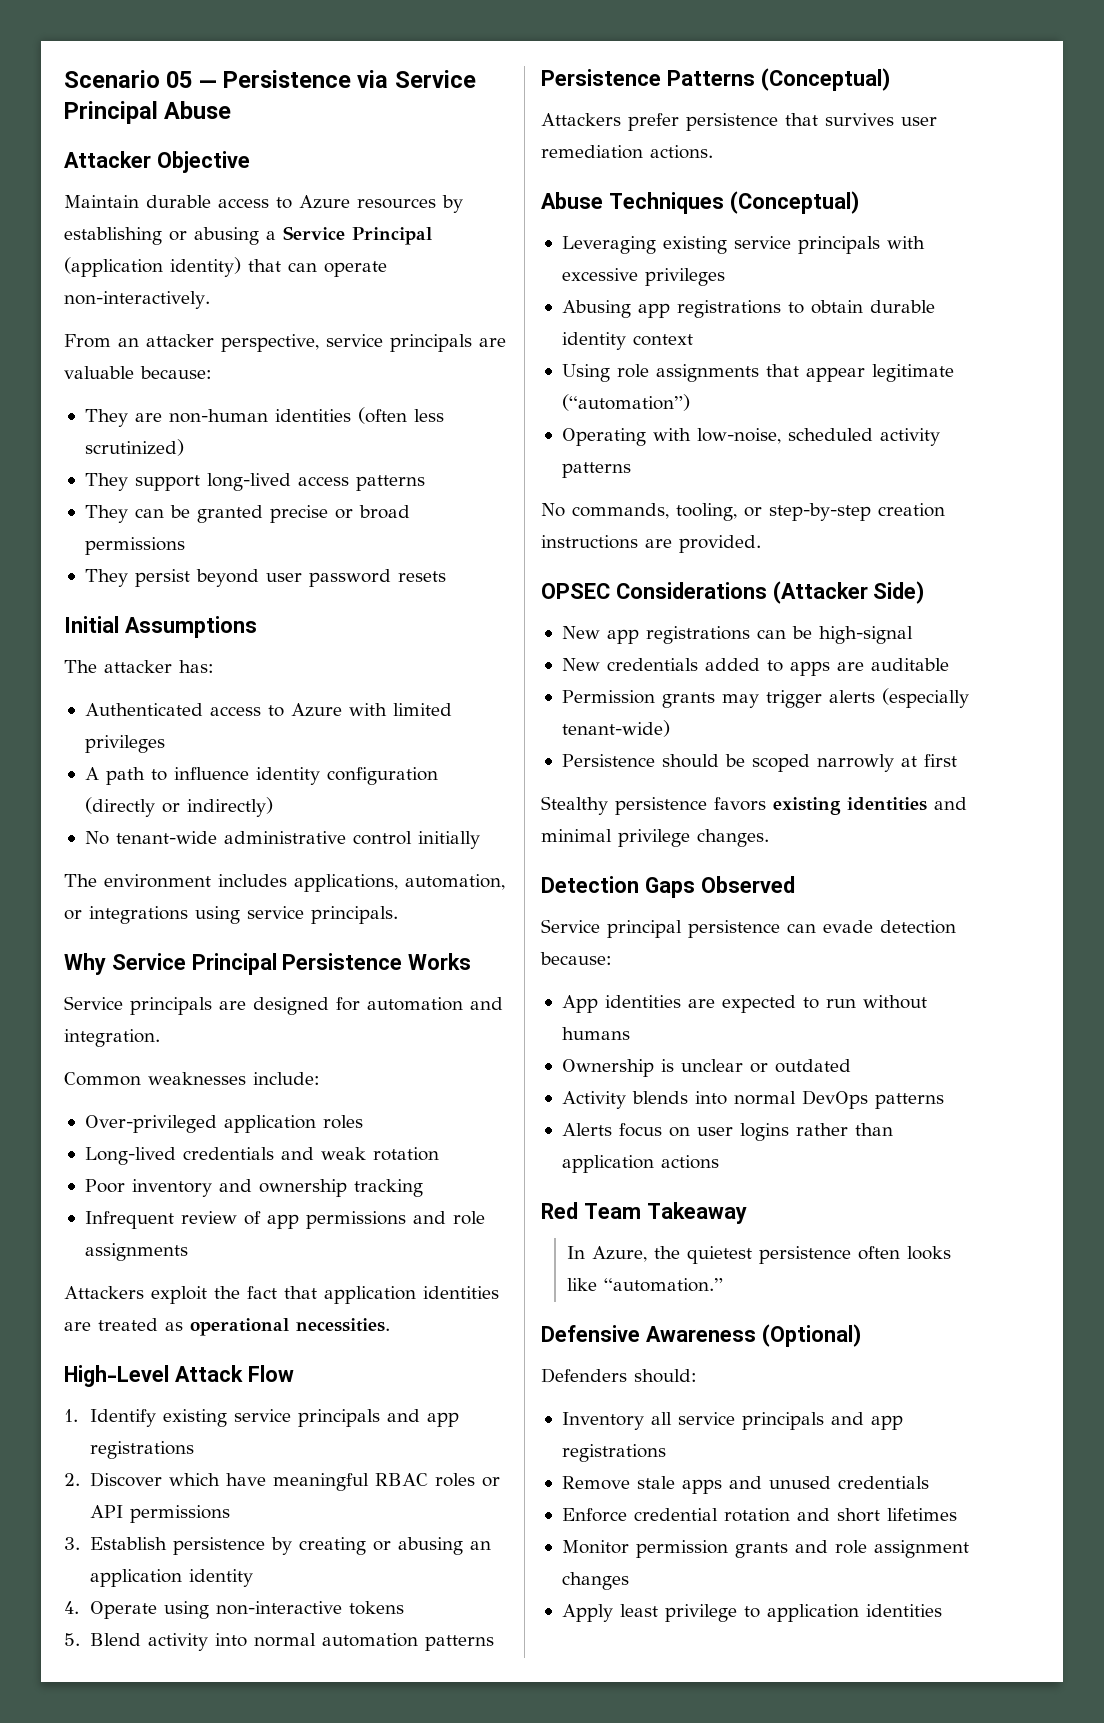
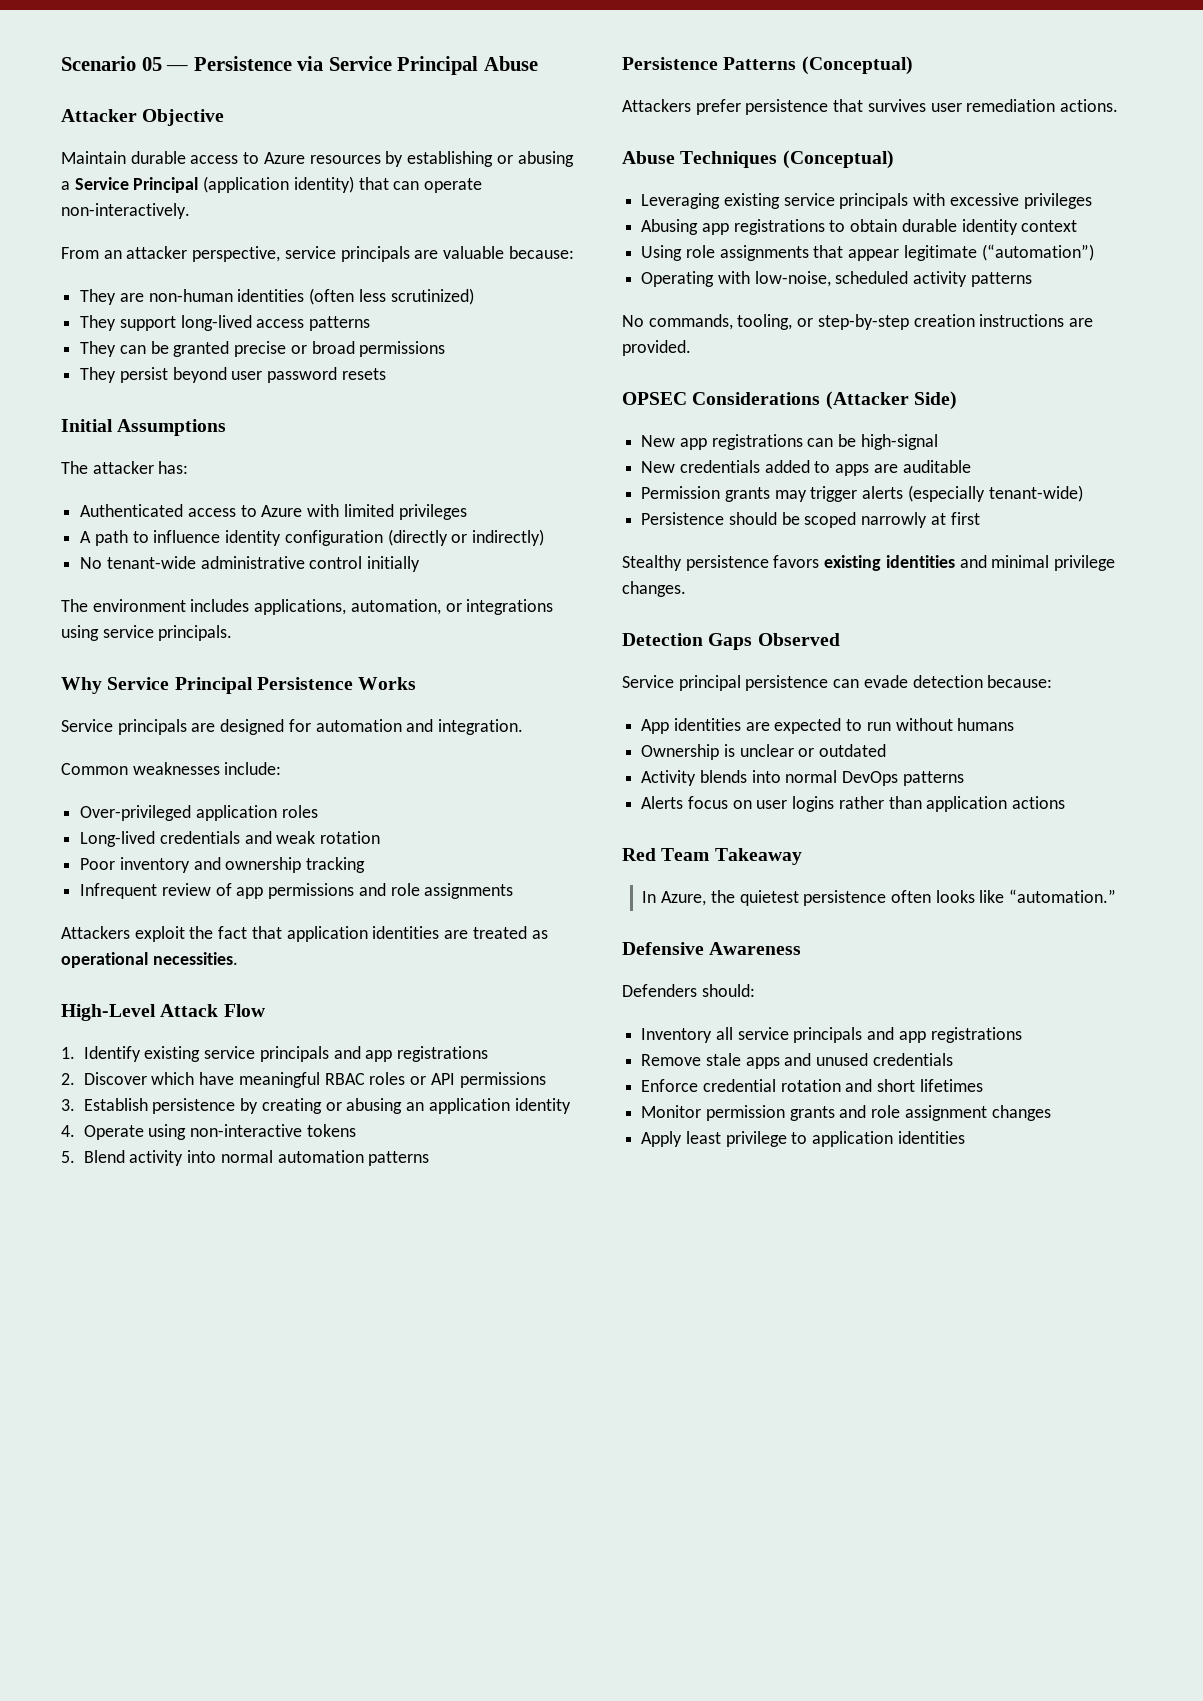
[761,1324,861,1347] (Optional) -> (802, 948) none

